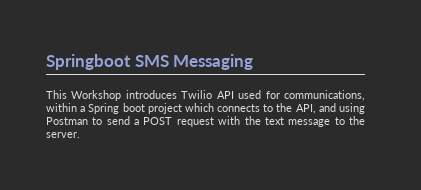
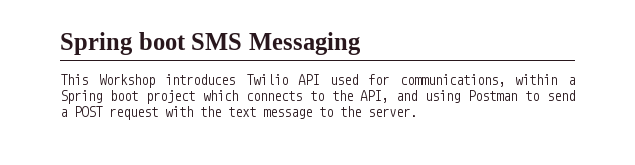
[46,54,131,70] Springboot -> [60,32,186,55] Spring boot

